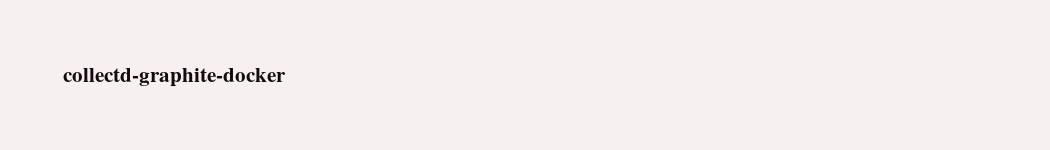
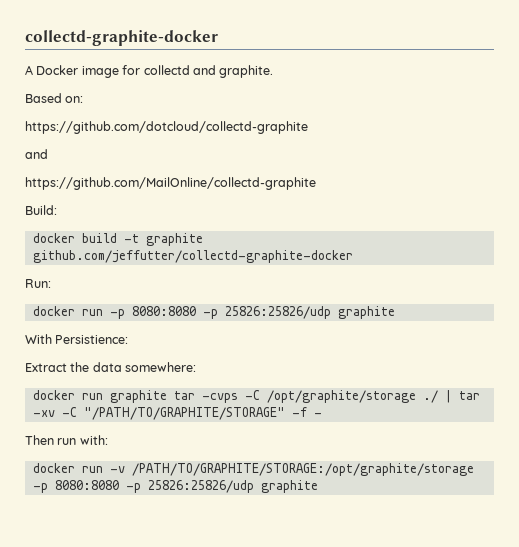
(286, 77) none -> [25,65,274,78] [25,93,84,103] [25,121,308,134] [25,149,48,159] [25,177,316,190] [25,205,57,215] [32,233,203,246] [32,250,353,263] [25,279,51,288] [32,306,395,319] [25,334,129,344] [25,362,197,372] [32,390,480,403] [32,407,322,420] [25,435,108,445] [32,463,474,476] [32,480,318,493] // A Docker image for collectd and graphite. // Based on: // https://github.com/dotcloud/collectd-graphite // and // https://github.com/MailOnline/collectd-graphite // Build: // docker build -t graphite github.com/jeffutter/collectd-graphite-docker // Run: // docker run -p 8080:8080 -p 25826:25826/udp graphite // With Persistience: // Extract the data somewhere: // docker run graphite tar -cvps -C /opt/graphite/storage ./ | tar -xv -C "/PATH/TO/GRAPHITE/STORAGE" -f - // Then run with: // docker run -v /PATH/TO/GRAPHITE/STORAGE:/opt/graphite/storage -p 8080:8080 -p 25826:25826/udp graphite

